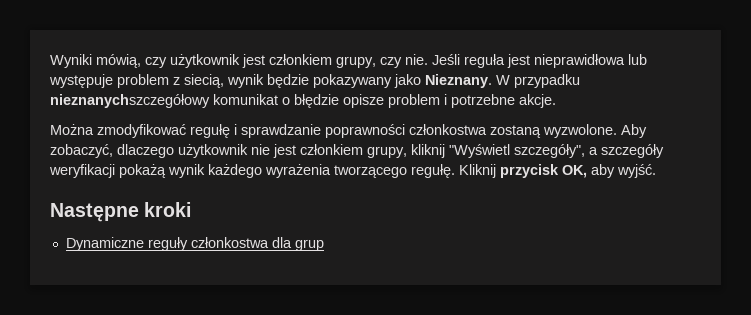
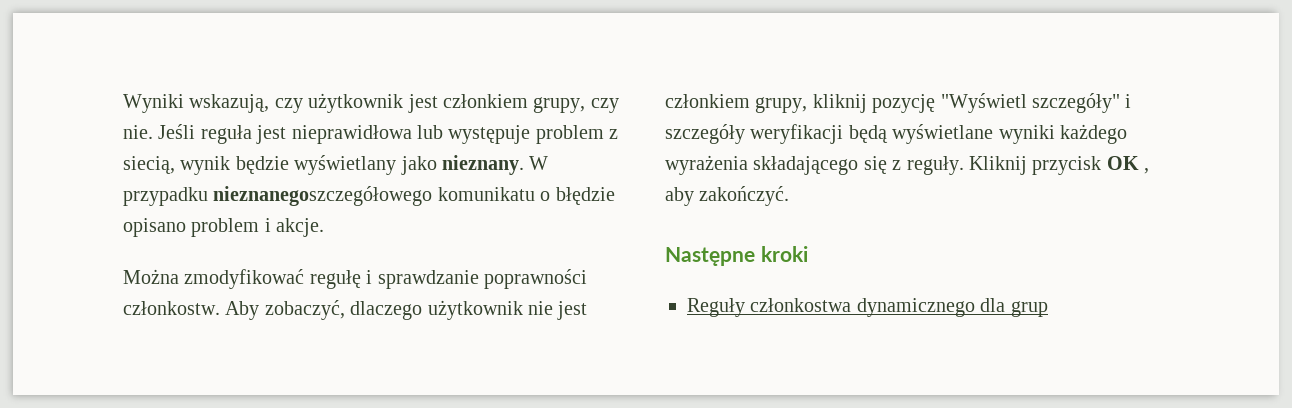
[96,54,141,68] mówią, -> [189,94,270,113] wskazują,
[313,74,580,88] [50,94,278,108] pokazywany jako Nieznany. W przypadku nieznanychszczegółowy komunikat -> [294,155,549,175] [123,186,535,206] wyświetlany jako nieznany. W przypadku nieznanegoszczegółowego komunikatu
[343,94,384,108] opisze -> [123,218,186,237] opisano
[451,94,515,108] potrzebne -> (271, 225) none
[409,124,617,138] członkostwa zostaną wyzwolone. -> [123,301,220,315] członkostw.
[449,144,664,158] [49,164,656,178] "Wyświetl szczegóły", a szczegóły weryfikacji pokażą wynik każdego wyrażenia tworzącego regułę. Kliknij przycisk OK, aby wyjść. -> [872,93,1132,113] [665,124,1127,144] [665,155,1150,175] [665,186,790,206] pozycję "Wyświetl szczegóły" i szczegóły weryfikacji będą wyświetlane wyniki każdego wyrażenia składającego się z reguły. Kliknij przycisk OK , aby zakończyć.
[65,237,269,251] Dynamiczne reguły członkostwa -> [687,298,975,317] Reguły członkostwa dynamicznego

